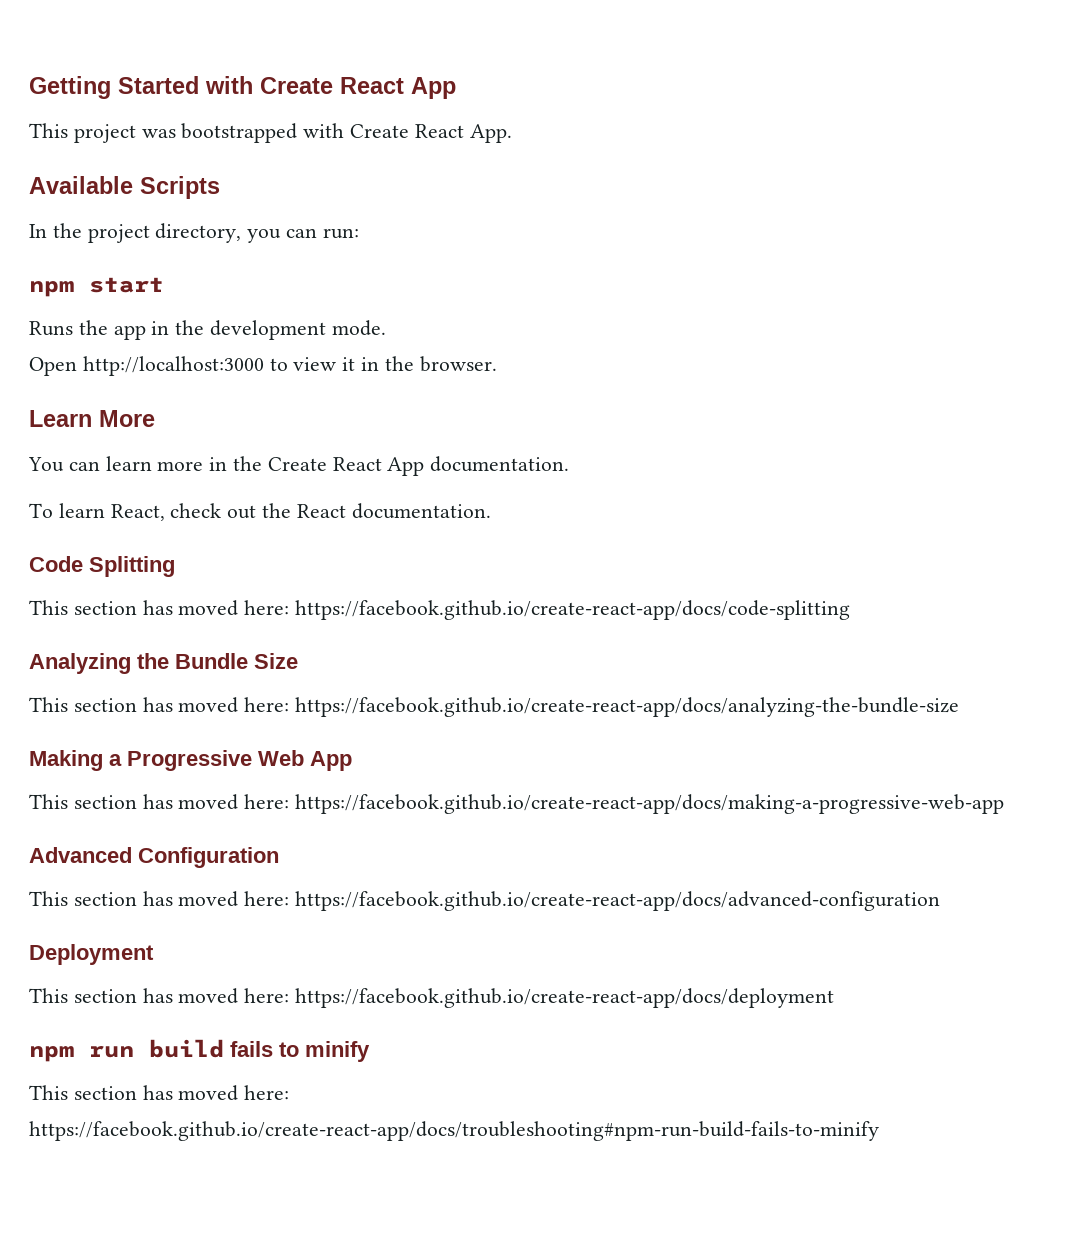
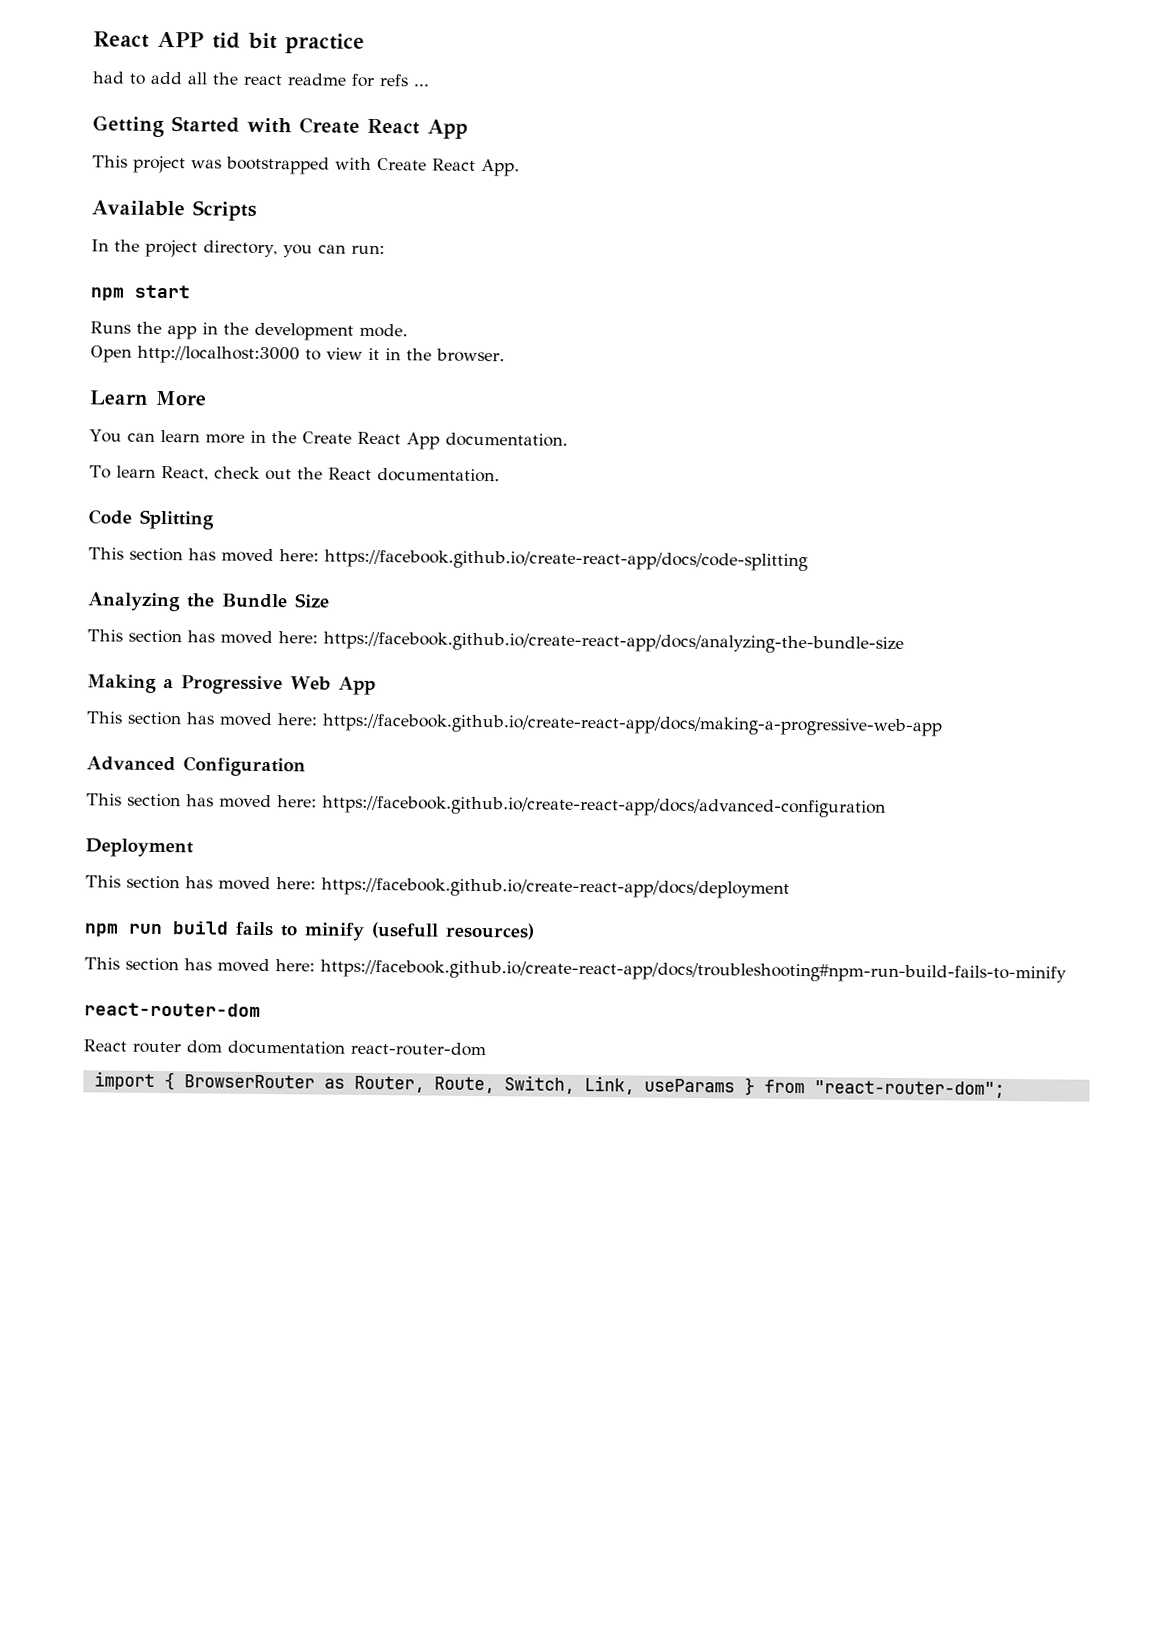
(29, 87) none -> [93,31,365,54] [92,71,429,87] React APP tid bit practice // had to add all the react readme for refs ... //
(370, 1051) none -> [371,921,535,940] (usefull resources)
(879, 1131) none -> [84,1002,261,1017] [83,1039,486,1057] [93,1071,1005,1098] // react-router-dom // React router dom documentation react-router-dom // import { BrowserRouter as Router, Route, Switch, Link, useParams } from "react-router-dom";

